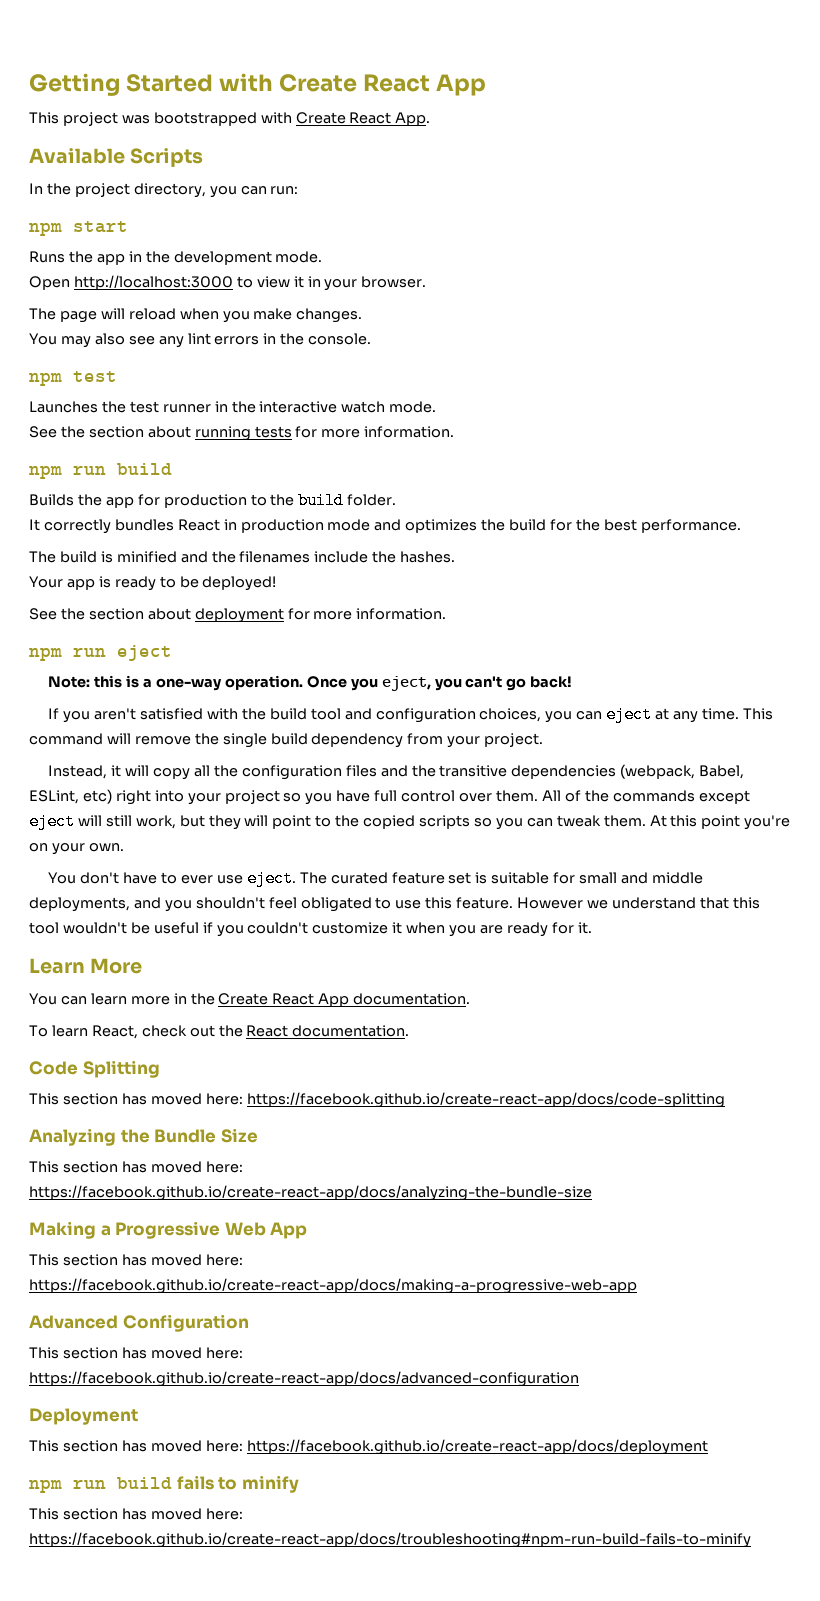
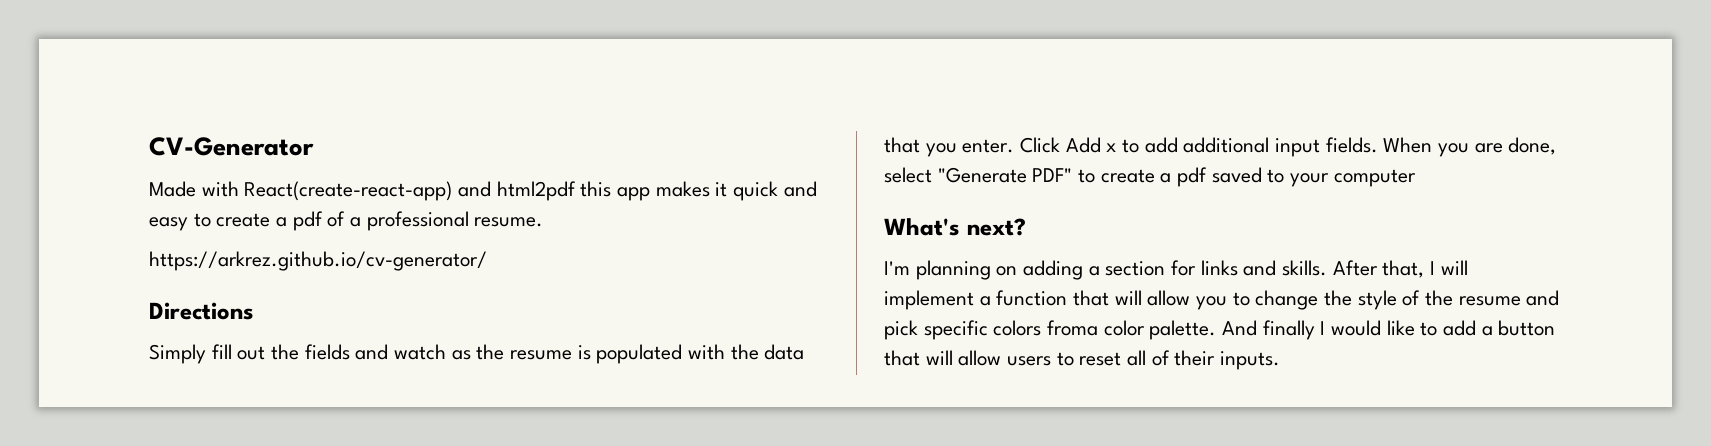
[29,73,487,96] [29,112,431,126] [29,148,204,167] [29,183,299,198] [29,221,128,236] [29,251,323,265] [29,275,427,291] [29,308,363,323] [29,333,372,348] [29,371,117,386] [29,401,437,413] [29,426,455,441] [29,463,172,479] [29,492,397,509] [29,519,741,534] [29,551,456,563] [29,576,277,591] [29,608,447,623] [29,645,172,661] [48,675,573,691] [48,706,773,723] [29,733,544,748] [48,764,745,780] [29,789,750,805] [29,813,791,830] [29,843,124,855] [48,870,703,887] [29,897,760,912] [29,922,592,937] [29,958,143,974] [29,993,471,1007] [29,1025,410,1039] [29,1060,160,1078] [29,1092,725,1108] [29,1128,258,1146] [29,1161,243,1173] [29,1185,592,1201] [29,1221,308,1239] [29,1254,243,1266] [29,1278,637,1294] [29,1314,249,1332] [29,1347,243,1359] [29,1371,579,1387] [29,1408,138,1425] [29,1439,708,1455] [29,1475,299,1493] [29,1508,243,1520] [29,1532,751,1548] Getting Started with Create React App // This project was bootstrapped with Create React App. // Available Scripts // In the project directory, you can run: // npm start // Runs the app in the development mode. // Open http://localhost:3000 to view it in your browser. // The page will reload when you make changes. // You may also see any lint errors in the console. // npm test // Launches the test runner in the interactive watch mode. // See the section about running tests for more information. // npm run build // Builds the app for production to the build folder. // It correctly bundles React in production mode and optimizes the build for the best performance. // The build is minified and the filenames include the hashes. // Your app is ready to be deployed! // See the section about deployment for more information. // npm run eject // Note: this is a one-way operation. Once you eject, you can't go back! // If you aren't satisfied with the build tool and configuration choices, you can eject at any time. This command will remove the single build dependency from your project. // Instead, it will copy all the configuration files and the transitive dependencies (webpack, Babel, ESLint, etc) right into your project so you have full control over them. All of the commands except eject will still work, but they will point to the copied scripts so you can tweak them. At this point you're on your own. // You don't have to ever use eject. The curated feature set is suitable for small and middle deployments, and you shouldn't feel obligated to use this feature. However we understand that this tool wouldn't be useful if you couldn't customize it when you are ready for it. // Learn More // You can learn more in the Create React App documentation. // To learn React, check out the React documentation. // Code Splitting // This section has moved here: https://facebook.github.io/create-react-app/docs/code-splitting // Analyzing the Bundle Size // This section has moved here: https://facebook.github.io/create-react-app/docs/analyzing-the-bundle-size // Making a Progressive Web App // This section has moved here: https://facebook.github.io/create-react-app/docs/making-a-progressive-web-app // Advanced Configuration // This section has moved here: https://facebook.github.io/create-react-app/docs/advanced-configuration // Deployment // This section has moved here: https://facebook.github.io/create-react-app/docs/deployment // npm run build fails to minify // This section has moved here: https://facebook.github.io/create-react-app/docs/troubleshooting#npm-run-build-fails-to-minify -> [149,137,314,156] [149,181,817,201] [149,211,544,231] [149,251,487,271] [149,302,254,320] [149,344,805,364] [884,137,1557,157] [884,167,1416,187] [884,218,1026,236] [884,260,1468,280] [884,290,1560,310] [884,320,1556,340] [884,350,1281,370] CV-Generator // Made with React(create-react-app) and html2pdf this app makes it quick and easy to create a pdf of a professional resume. // https://arkrez.github.io/cv-generator/ // Directions // Simply fill out the fields and watch as the resume is populated with the data that you enter. Click Add x to add additional input fields. When you are done, select "Generate PDF" to create a pdf saved to your computer // What's next? // I'm planning on adding a section for links and skills. After that, I will implement a function that will allow you to change the style of the resume and pick specific colors froma color palette. And finally I would like to add a button that will allow users to reset all of their inputs.

